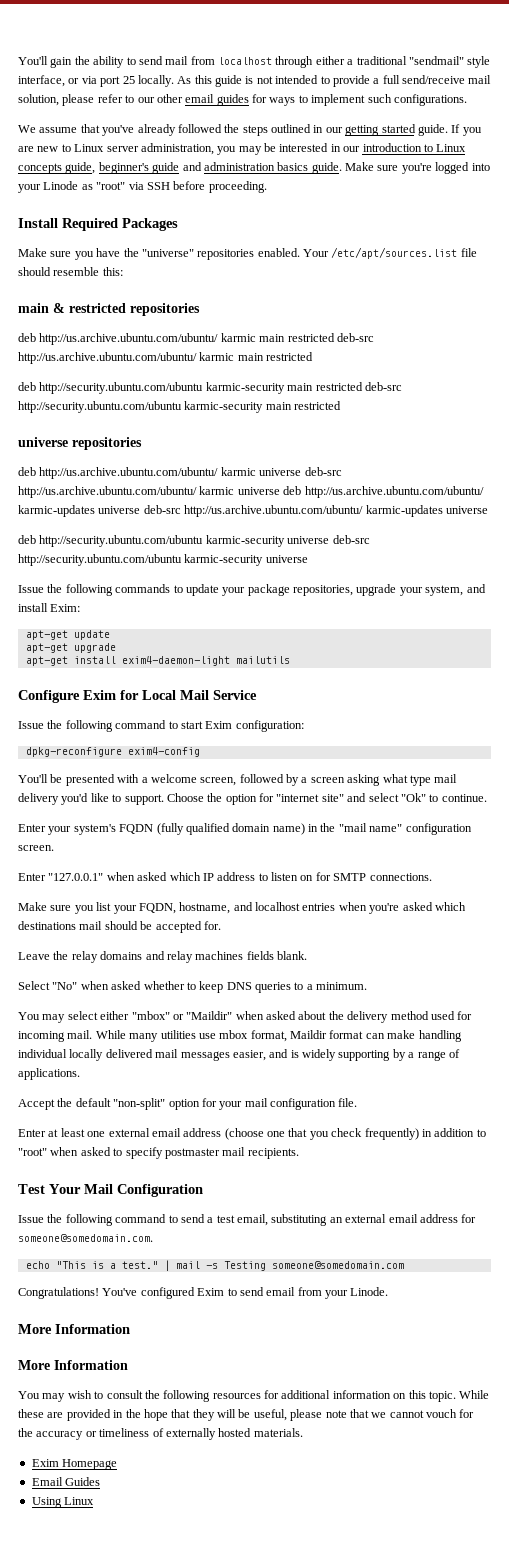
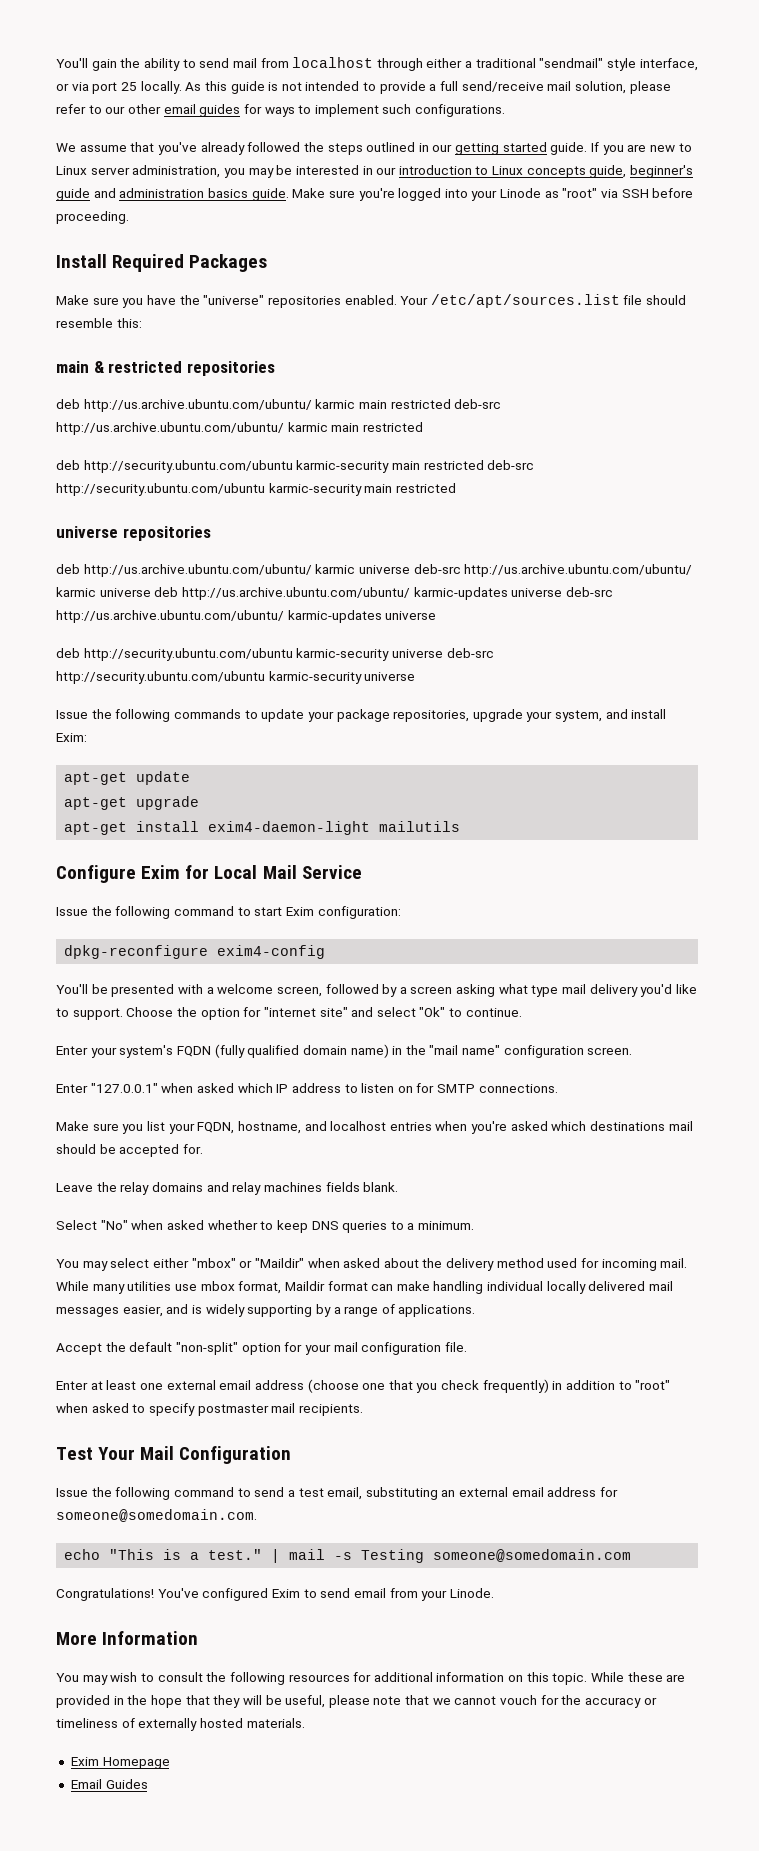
[18,1360,128,1370] // More Information -> (199, 1638) none
[31,1497,95,1508] // Using Linux -> (148, 1784) none

